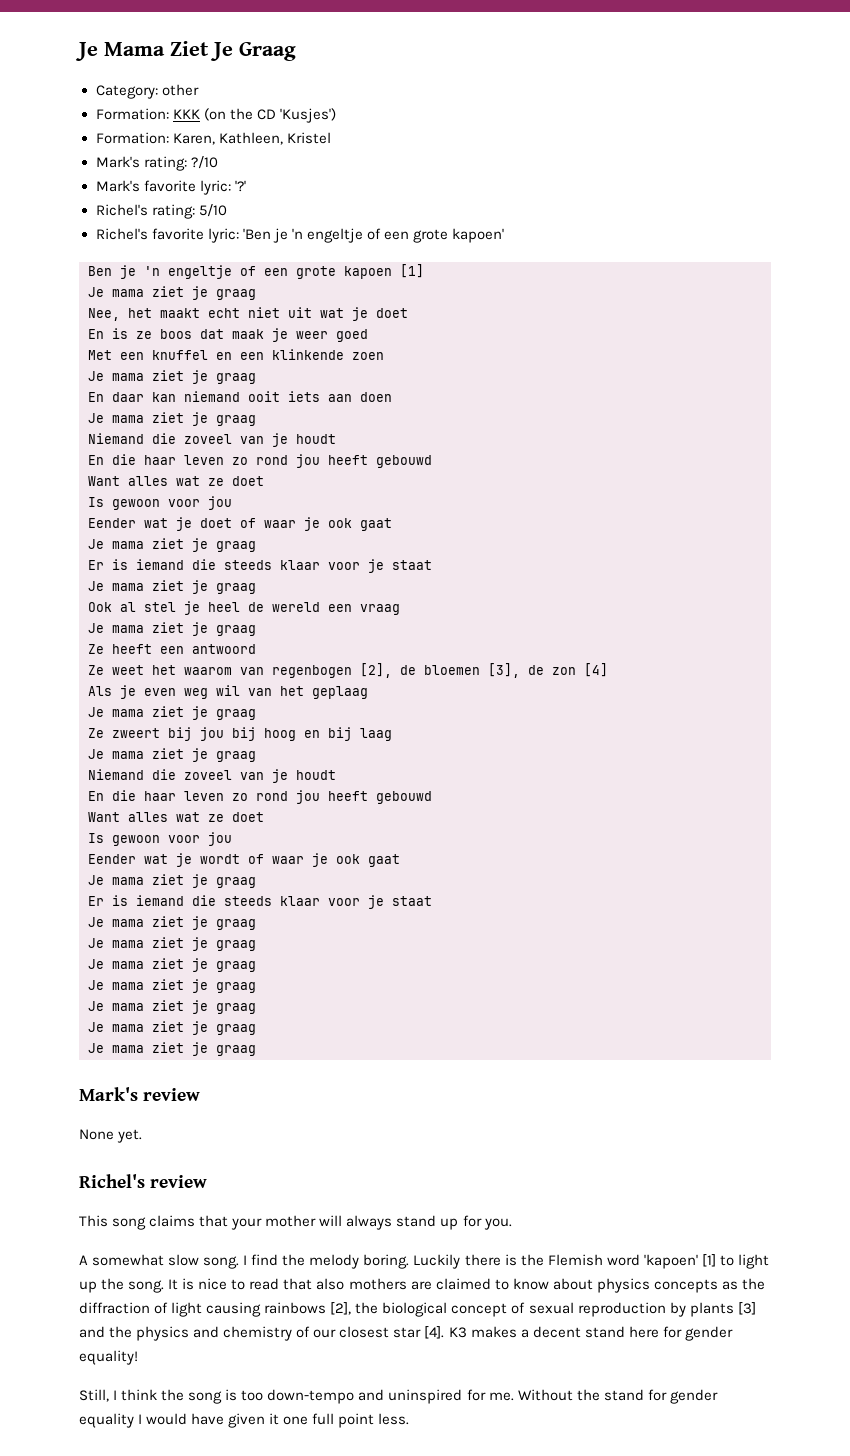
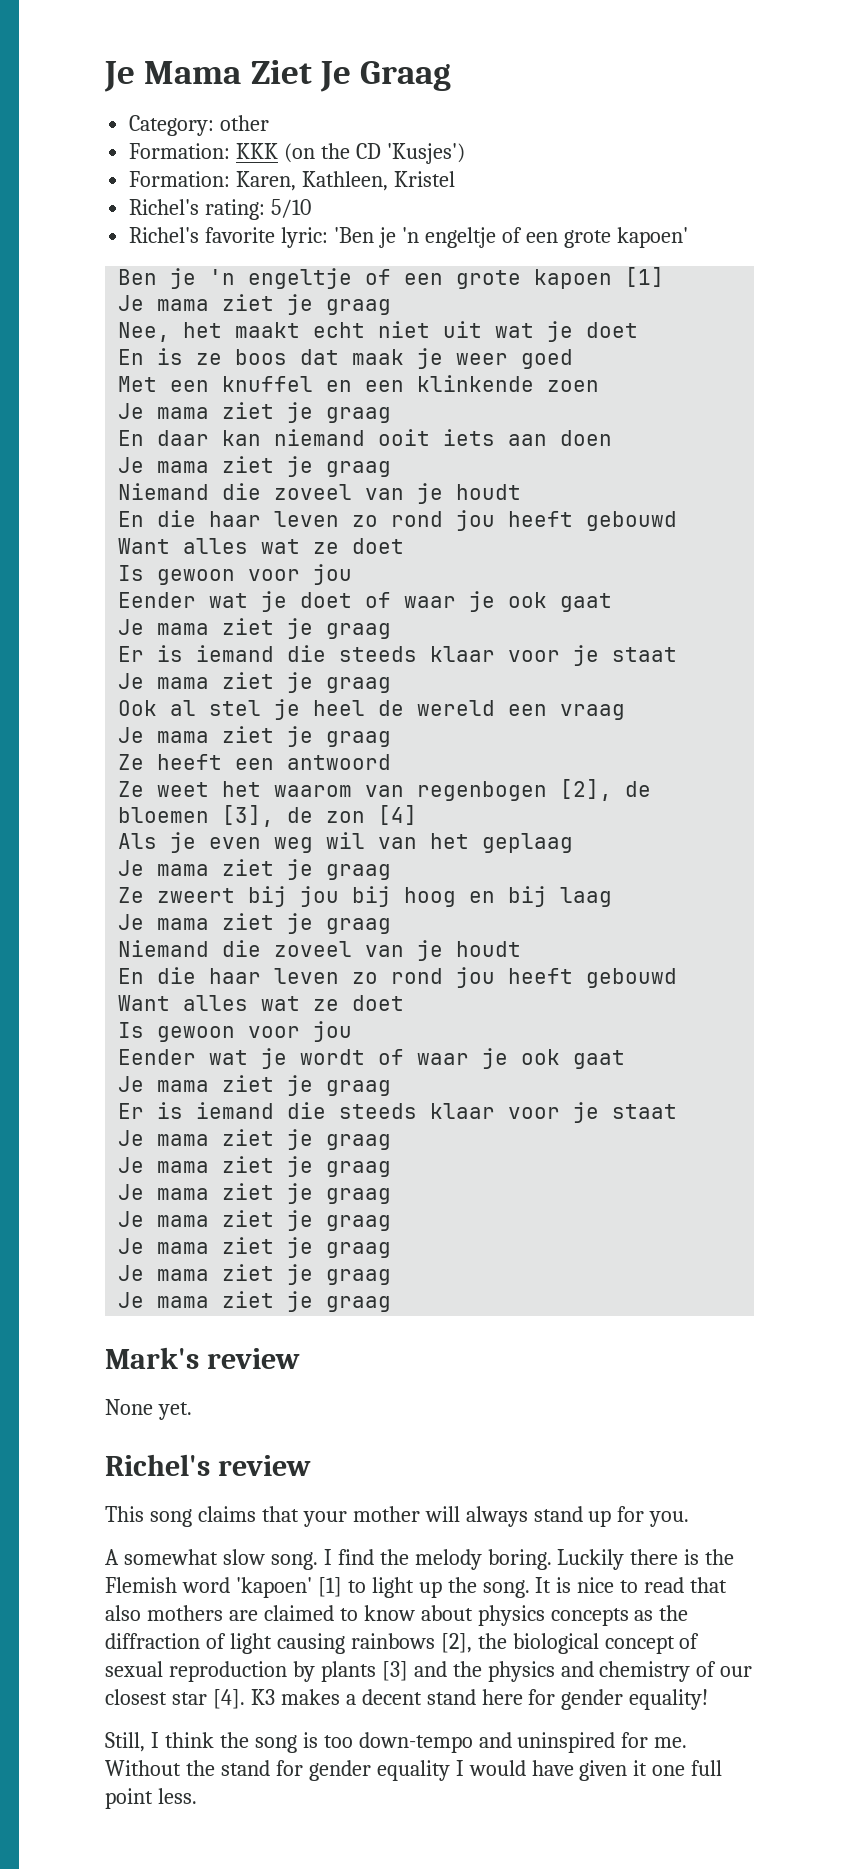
[95,156,218,171] [95,180,246,195] // Mark's rating: ?/10 // Mark's favorite lyric: '?' -> (456, 179) none

